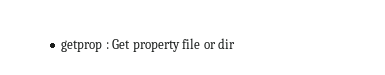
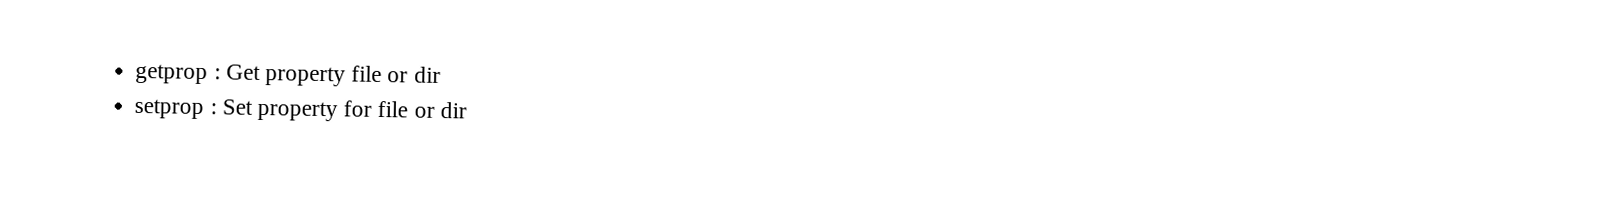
(236, 43) none -> [134,98,467,122] // setprop : Set property for file or dir

